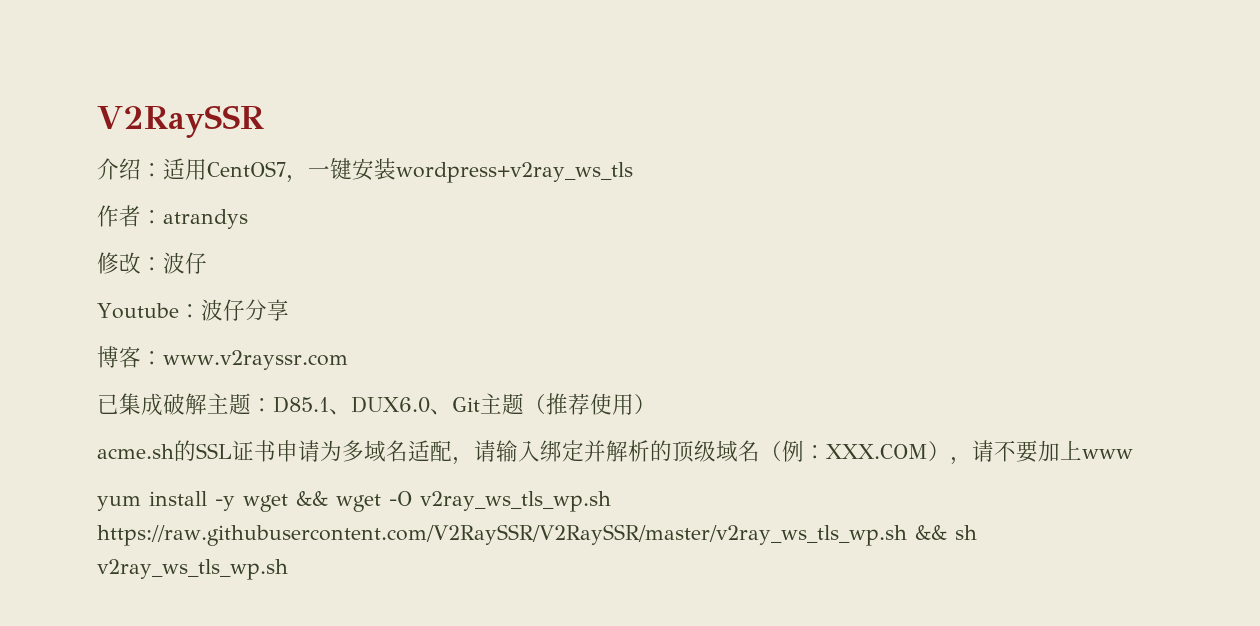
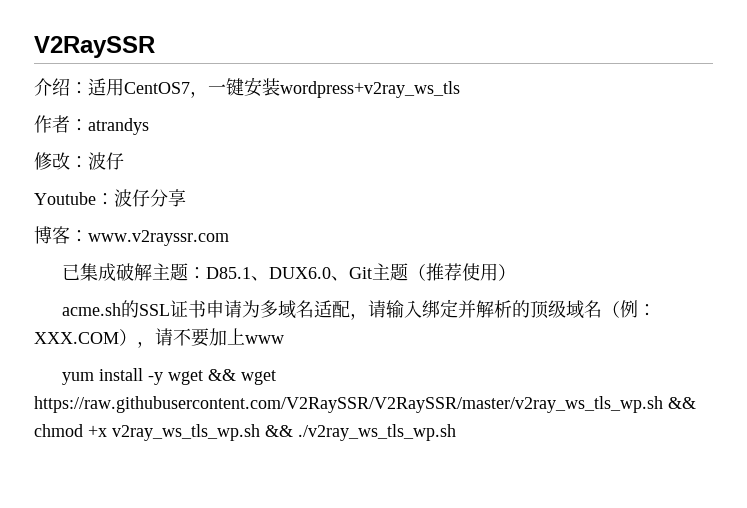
[389,491,611,512] [97,524,977,546] [97,559,288,580] -O v2ray_ws_tls_wp.sh https://raw.githubusercontent.com/V2RaySSR/V2RaySSR/master/v2ray_ws_tls_wp.sh && sh v2ray_ws_tls_wp.sh -> [34,396,696,413] [34,424,456,441] https://raw.githubusercontent.com/V2RaySSR/V2RaySSR/master/v2ray_ws_tls_wp.sh && chmod +x v2ray_ws_tls_wp.sh && ./v2ray_ws_tls_wp.sh

